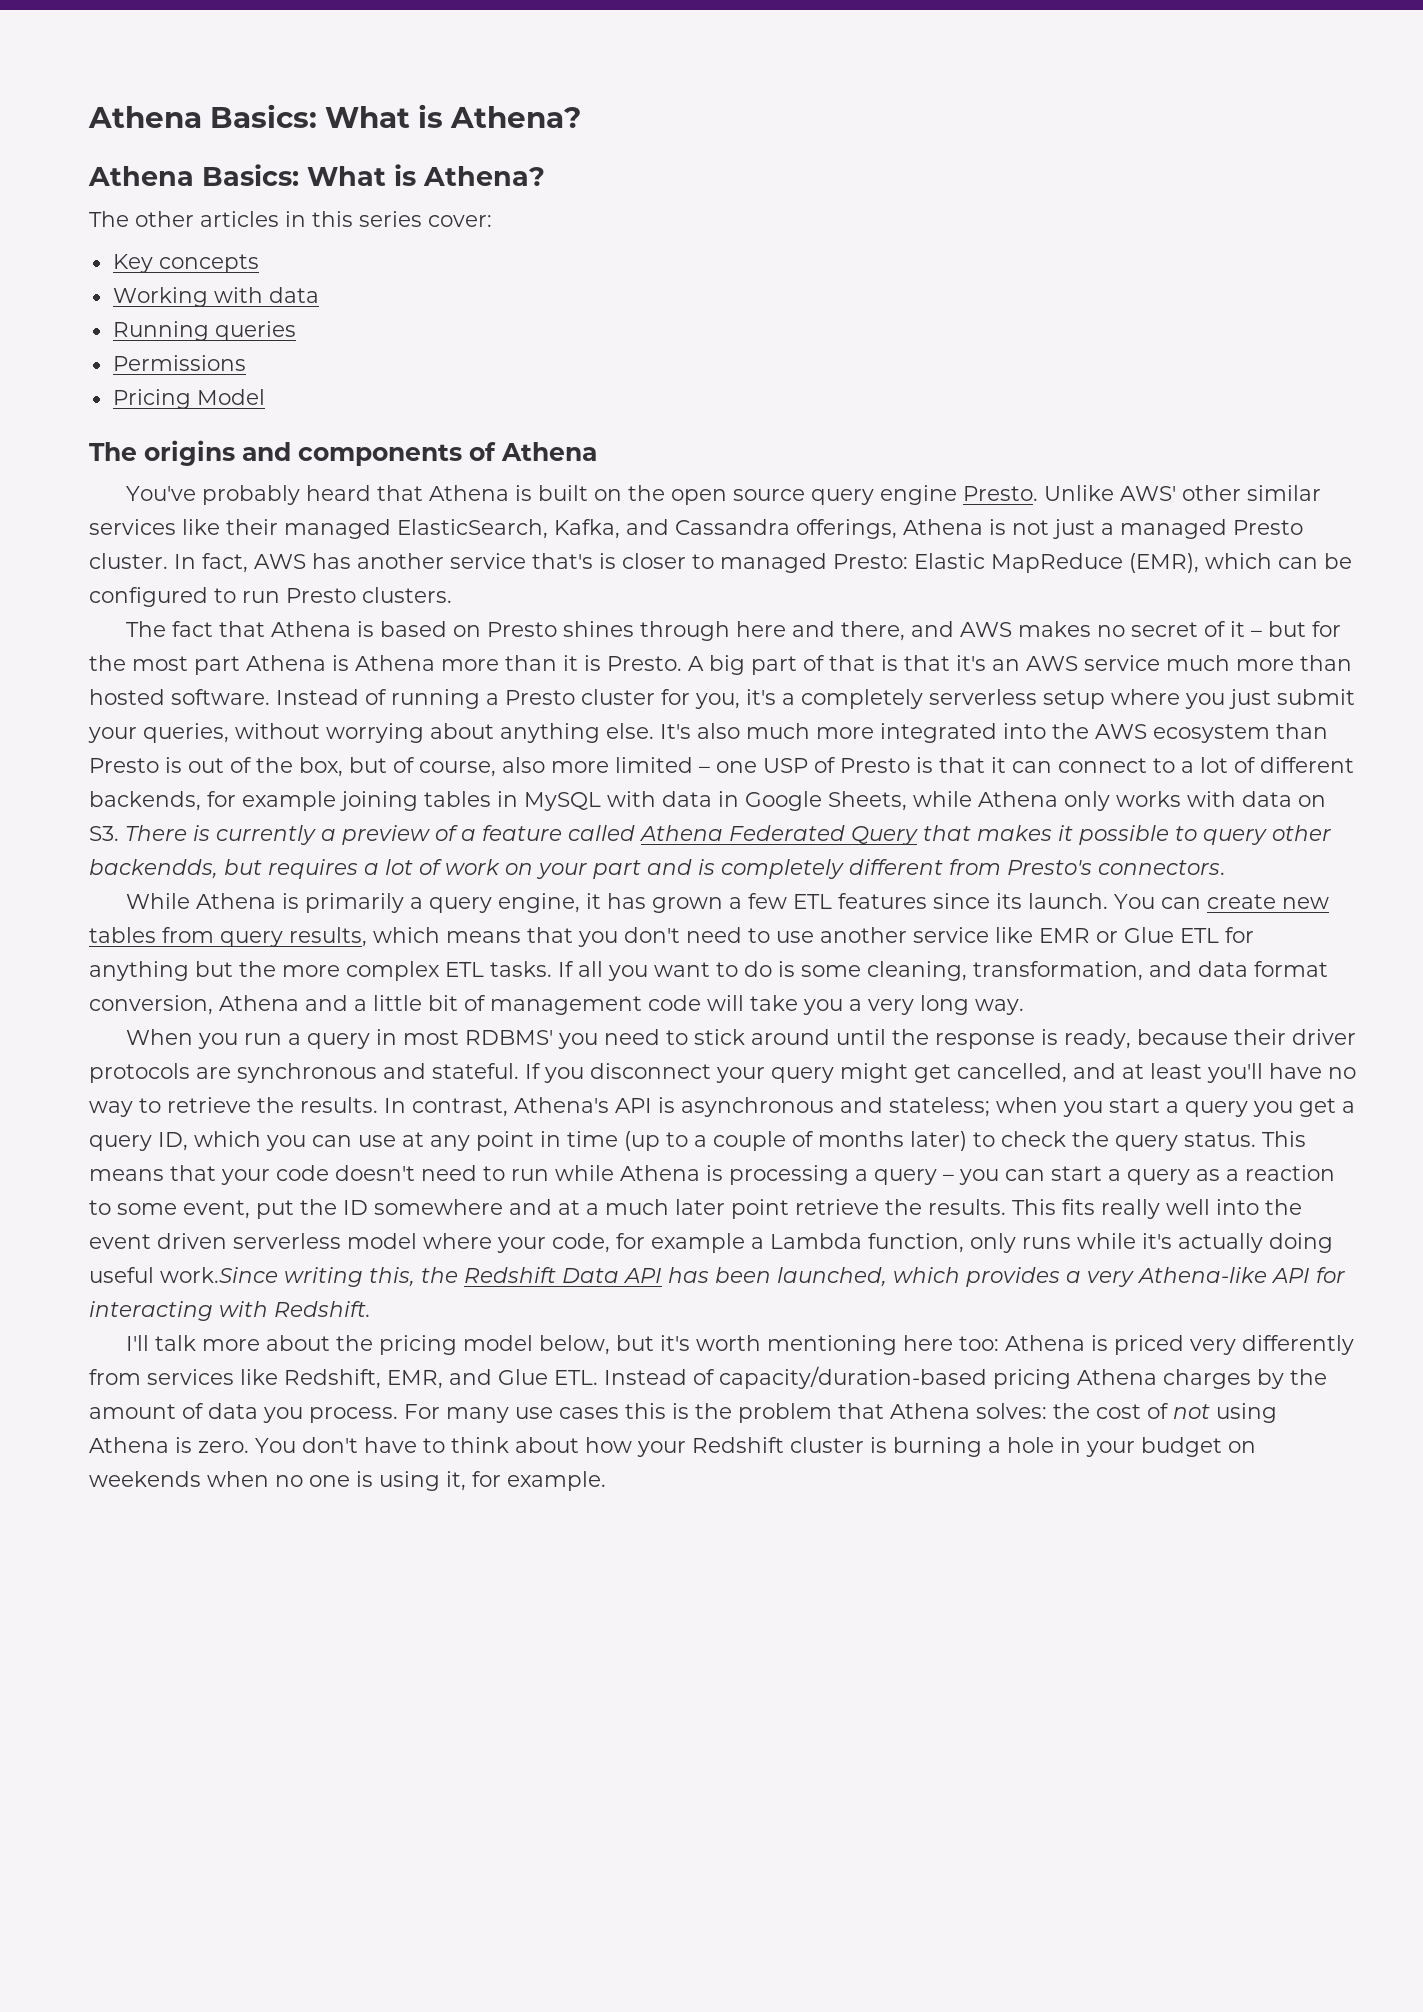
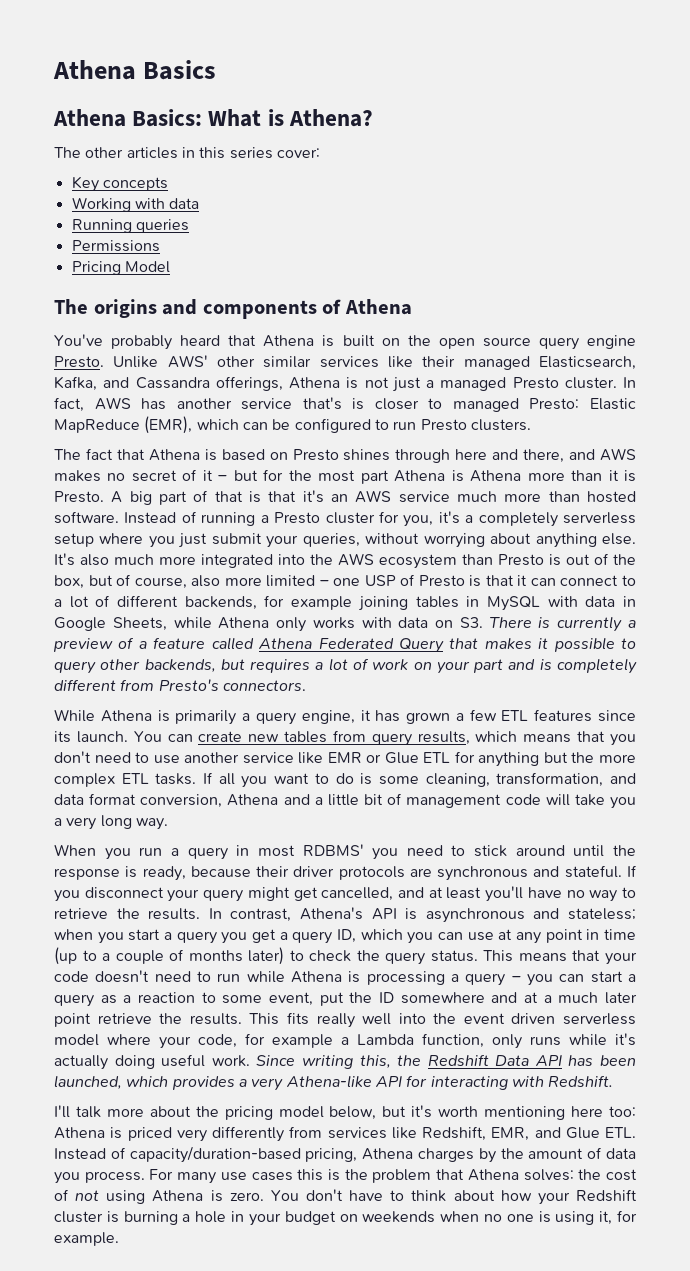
[88,104,581,128] Athena Basics: What is Athena? -> [53,60,217,80] Athena Basics
[397,519,548,539] ElasticSearch, -> [539,356,636,370] Elasticsearch,
[89,859,218,879] backendds, -> [144,659,216,672] backends,
[160,1267,278,1283] work.Since -> [211,1055,296,1067] work. Since
[993,1369,1071,1389] pricing -> [305,1148,358,1162] pricing,

